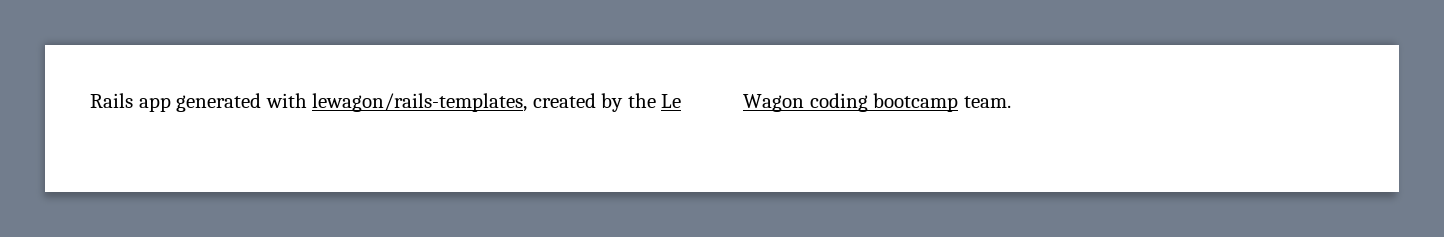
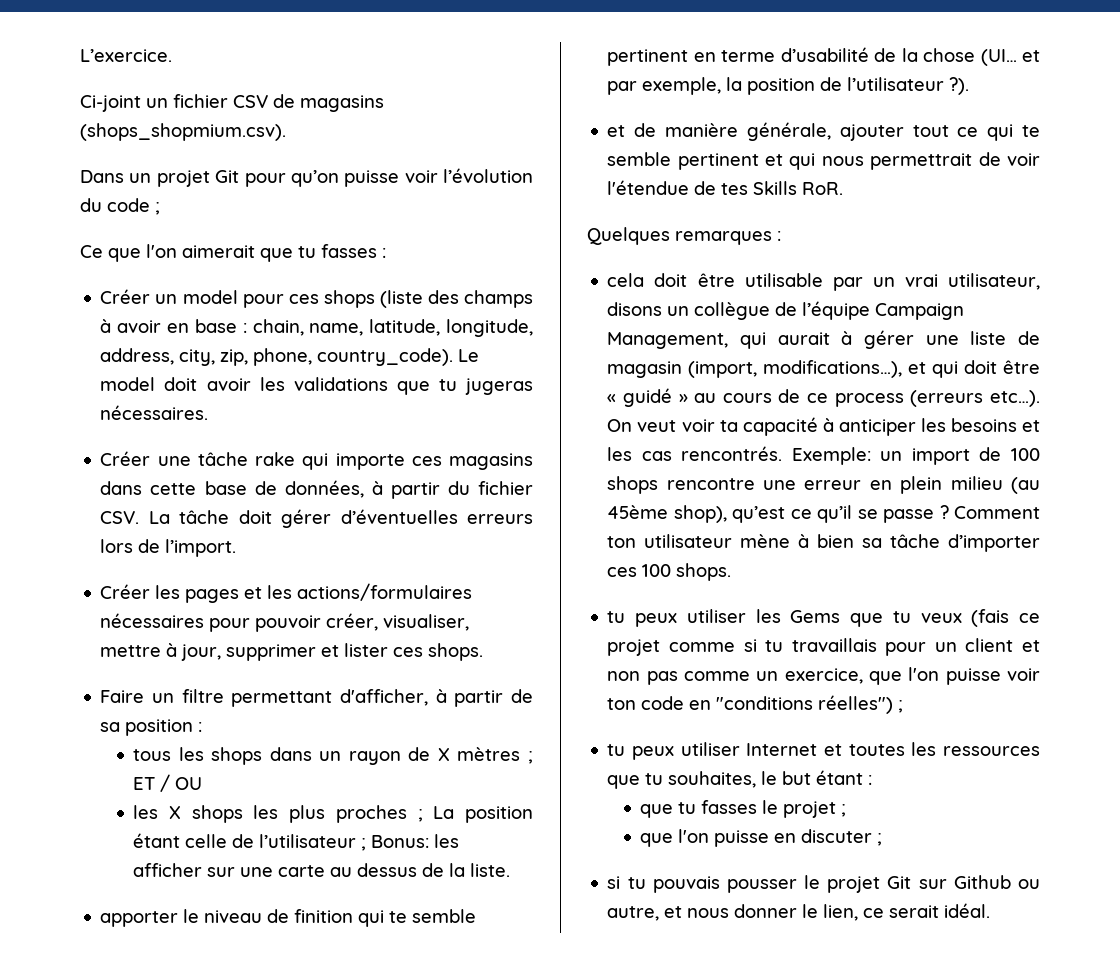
[90,93,1011,112] Rails app generated with lewagon/rails-templates, created by the Le Wagon coding bootcamp team. -> [80,49,172,62] [80,94,384,112] [80,123,286,141] [80,168,533,187] [80,198,160,215] [80,244,386,262] [100,289,533,308] [100,319,533,337] [100,348,480,366] [100,377,533,395] [100,405,209,420] [100,451,533,470] [100,480,533,499] [100,509,533,528] [100,539,237,557] [100,583,473,603] [100,613,470,632] [100,643,484,661] [100,689,533,707] [100,719,203,736] [133,747,534,765] [133,774,203,792] [133,805,534,823] [133,833,460,851] [133,863,511,877] [100,909,477,927] [607,47,1040,66] [607,77,970,95] [607,122,1040,141] [607,152,1040,170] [607,180,844,195] [587,227,781,245] [607,273,1040,291] [607,301,965,320] [607,330,1040,349] [607,360,1040,378] [607,388,1040,407] [607,417,1040,436] [607,446,1040,465] [607,476,1040,494] [607,505,1040,523] [607,534,1040,552] [607,563,732,581] [607,609,1040,627] [607,638,1040,656] [607,667,1040,685] [607,695,904,714] [607,742,1040,760] [607,770,873,789] [640,800,847,818] [640,829,883,847] [607,875,1040,893] [607,903,991,921] L’exercice. // Ci-joint un fichier CSV de magasins (shops_shopmium.csv). // Dans un projet Git pour qu’on puisse voir l’évolution du code ; // Ce que l'on aimerait que tu fasses : // Créer un model pour ces shops (liste des champs à avoir en base : chain, name, latitude, longitude, address, city, zip, phone, country_code). Le model doit avoir les validations que tu jugeras nécessaires. // Créer une tâche rake qui importe ces magasins dans cette base de données, à partir du fichier CSV. La tâche doit gérer d’éventuelles erreurs lors de l’import. // Créer les pages et les actions/formulaires nécessaires pour pouvoir créer, visualiser, mettre à jour, supprimer et lister ces shops. // Faire un filtre permettant d'afficher, à partir de sa position : // tous les shops dans un rayon de X mètres ; ET / OU // les X shops les plus proches ; La position étant celle de l’utilisateur ; Bonus: les afficher sur une carte au dessus de la liste. // apporter le niveau de finition qui te semble pertinent en terme d’usabilité de la chose (UI… et par exemple, la position de l’utilisateur ?). // et de manière générale, ajouter tout ce qui te semble pertinent et qui nous permettrait de voir l'étendue de tes Skills RoR. // Quelques remarques : // cela doit être utilisable par un vrai utilisateur, disons un collègue de l’équipe Campaign Management, qui aurait à gérer une liste de magasin (import, modifications…), et qui doit être « guidé » au cours de ce process (erreurs etc…). On veut voir ta capacité à anticiper les besoins et les cas rencontrés. Exemple: un import de 100 shops rencontre une erreur en plein milieu (au 45ème shop), qu’est ce qu’il se passe ? Comment ton utilisateur mène à bien sa tâche d’importer ces 100 shops. // tu peux utiliser les Gems que tu veux (fais ce projet comme si tu travaillais pour un client et non pas comme un exercice, que l'on puisse voir ton code en "conditions réelles") ; // tu peux utiliser Internet et toutes les ressources que tu souhaites, le but étant : // que tu fasses le projet ; // que l'on puisse en discuter ; // si tu pouvais pousser le projet Git sur Github ou autre, et nous donner le lien, ce serait idéal.

